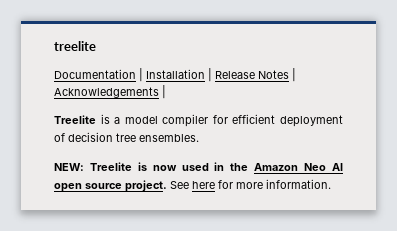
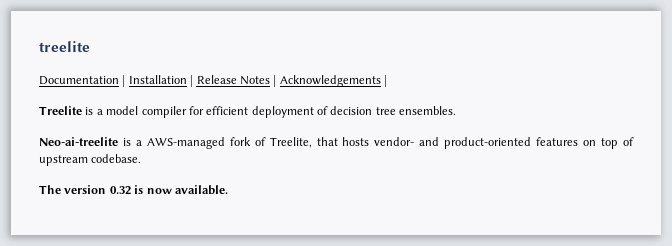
[54,162,343,171] [54,179,331,192] NEW: Treelite is now used in the Amazon Neo AI open source project. See here for more information. -> [39,137,634,149] [39,154,142,166] [39,185,228,195] Neo-ai-treelite is a AWS-managed fork of Treelite, that hosts vendor- and product-oriented features on top of upstream codebase. // The version 0.32 is now available.

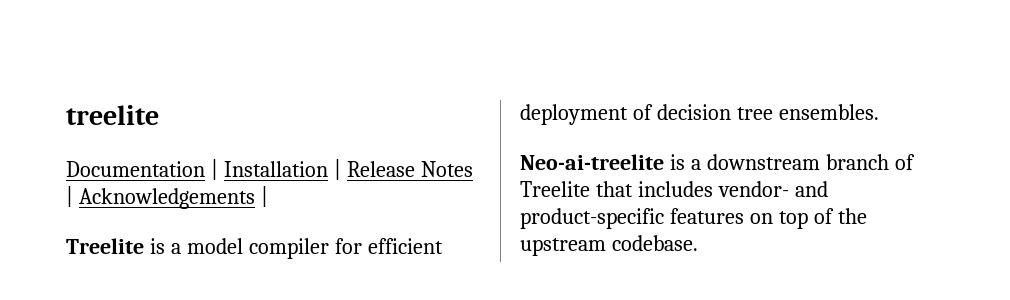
[146,137,370,149] AWS-managed fork of Treelite, that hosts -> [706,154,915,170] [520,181,713,197] downstream branch of Treelite that includes
[444,137,532,149] product-oriented -> [520,208,664,229] product-specific
(634, 141) none -> [837,208,867,224] the
[39,185,228,195] // The version 0.32 is now available. -> (698, 243) none

